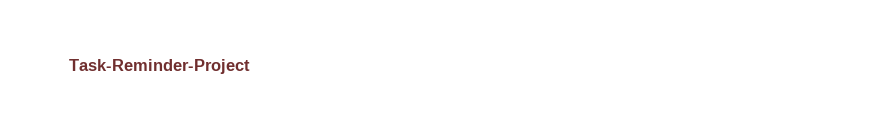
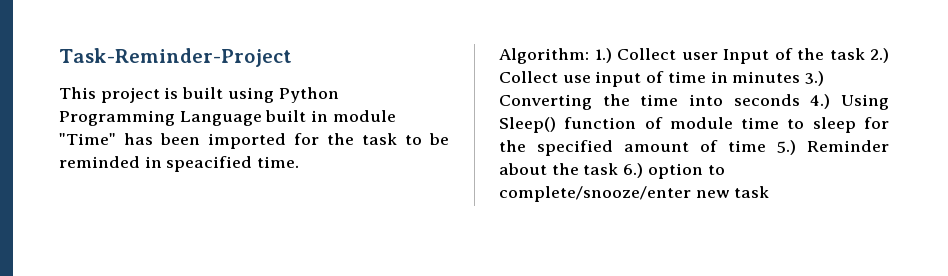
(250, 66) none -> [59,87,339,103] [59,110,396,126] [59,133,449,149] [59,156,300,172] [499,48,889,64] [499,71,825,87] [499,94,889,110] [499,117,889,133] [499,140,889,156] [499,163,725,179] [499,186,770,202] // This project is built using Python Programming Language built in module "Time" has been imported for the task to be reminded in speacified time. // Algorithm: 1.) Collect user Input of the task 2.) Collect use input of time in minutes 3.) Converting the time into seconds 4.) Using Sleep() function of module time to sleep for the specified amount of time 5.) Reminder about the task 6.) option to complete/snooze/enter new task

